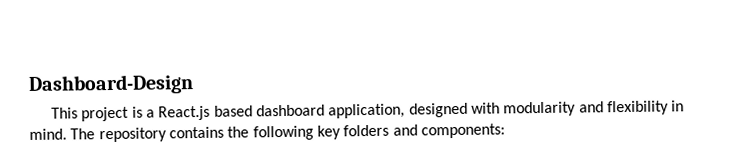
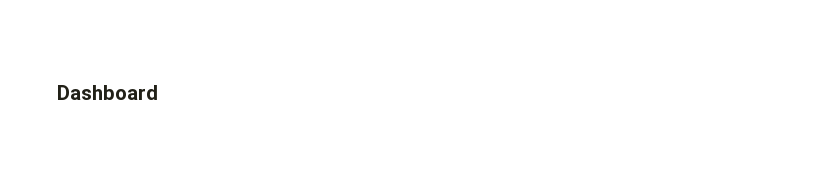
[28,74,194,95] [51,100,685,122] [29,123,505,143] Dashboard-Design // This project is a React.js based dashboard application, designed with modularity and flexibility in mind. The repository contains the following key folders and components: -> [57,85,158,100] Dashboard

